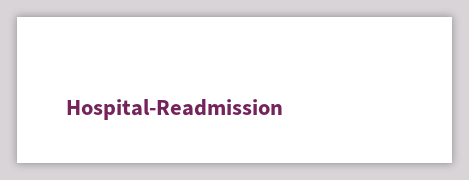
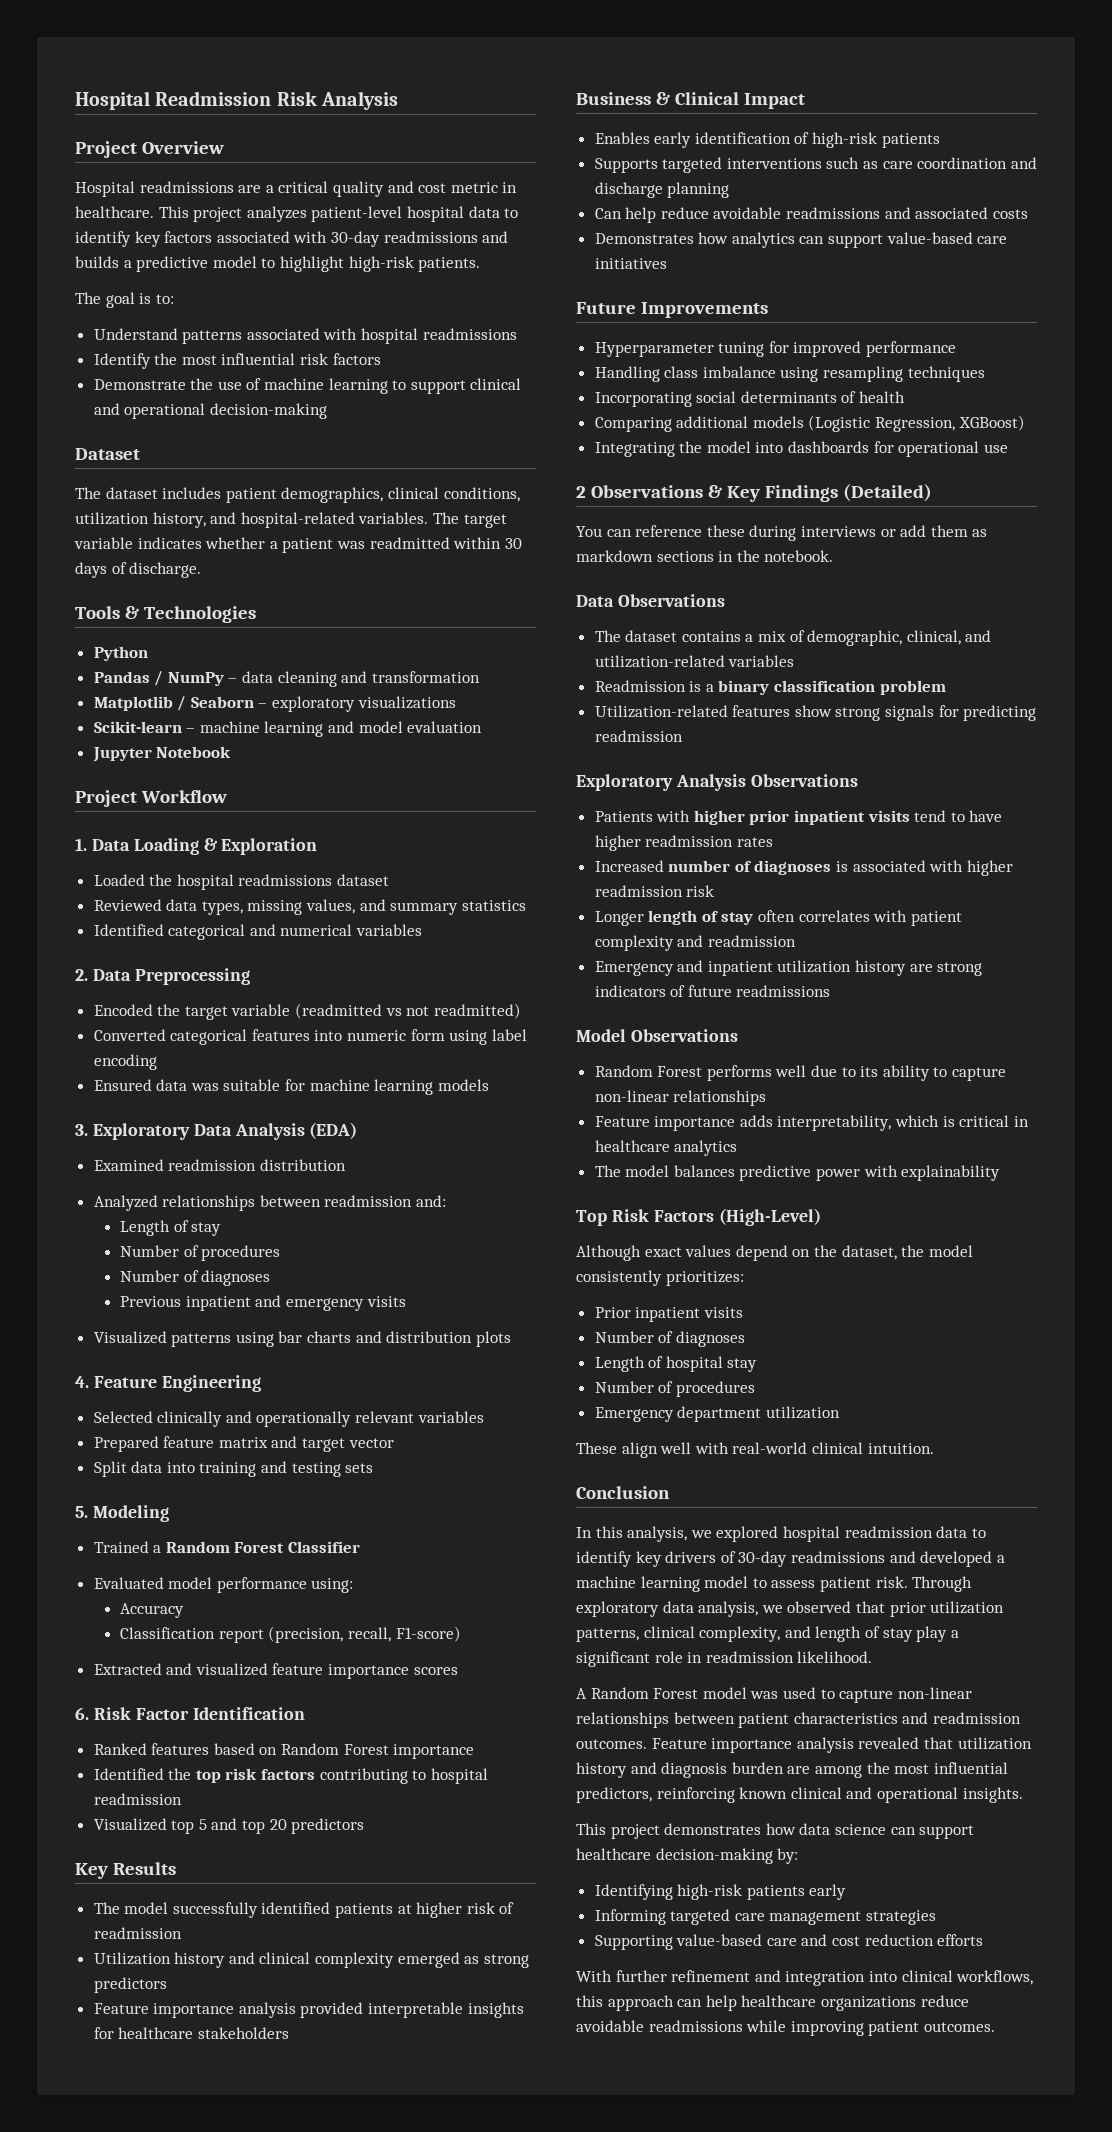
[66,99,283,120] Hospital-Readmission -> [75,91,398,110] [75,141,224,158] [75,181,518,197] [75,206,519,222] [75,231,509,247] [75,256,481,272] [75,292,174,308] [93,328,517,344] [93,353,381,369] [93,378,522,394] [93,403,327,419] [75,448,140,460] [75,487,520,503] [75,512,507,528] [74,537,522,553] [75,562,202,578] [75,606,256,623] [93,646,148,661] [93,671,480,687] [93,696,456,712] [93,721,483,737] [92,746,232,762] [75,790,227,807] [75,838,318,855] [93,874,390,890] [93,899,526,915] [93,924,423,940] [75,968,250,985] [93,1003,521,1020] [93,1029,527,1045] [93,1054,157,1070] [93,1079,489,1095] [75,1122,358,1140] [93,1159,346,1171] [93,1195,447,1211] [120,1220,222,1236] [120,1245,281,1261] [120,1270,271,1286] [120,1295,406,1311] [93,1331,511,1347] [75,1375,261,1392] [93,1411,484,1427] [93,1436,394,1452] [93,1461,374,1477] [75,1505,169,1522] [93,1541,361,1553] [93,1577,354,1593] [120,1603,185,1618] [120,1626,461,1643] [93,1663,458,1679] [75,1707,305,1720] [93,1743,475,1759] [93,1768,488,1784] [93,1793,182,1805] [93,1818,365,1834] [75,1862,176,1879] [93,1902,515,1918] [93,1927,182,1939] [93,1952,529,1968] [93,1977,167,1993] [93,2002,524,2018] [93,2027,289,2039] [576,92,805,109] [594,132,940,148] [594,157,1037,173] [594,182,730,198] [594,207,1028,223] [594,232,1008,248] [594,258,667,269] [576,302,768,318] [594,341,957,357] [594,366,985,382] [594,391,906,407] [594,415,1025,432] [594,441,1008,457] [576,484,932,502] [576,525,988,541] [576,550,834,562] [576,594,725,607] [594,630,992,646] [594,655,795,668] [594,680,946,695] [594,705,1037,721] [594,730,683,742] [576,774,858,791] [594,810,1003,825] [594,835,773,851] [594,860,1013,876] [594,885,715,897] [594,910,962,926] [594,935,796,951] [594,960,983,976] [594,985,831,997] [576,1029,738,1042] [594,1065,1007,1081] [594,1090,767,1106] [594,1115,1029,1131] [594,1140,738,1156] [594,1165,1001,1181] [576,1208,821,1226] [576,1245,973,1261] [576,1270,744,1286] [594,1307,743,1322] [594,1331,745,1347] [594,1356,758,1372] [594,1381,755,1397] [594,1406,840,1422] [576,1442,934,1458] [576,1486,670,1499] [576,1526,986,1542] [576,1551,1005,1567] [576,1576,973,1592] [576,1601,1005,1617] [576,1626,959,1642] [576,1651,873,1667] [576,1687,972,1703] [576,1712,1021,1728] [576,1737,1032,1753] [576,1762,1008,1778] [576,1787,1023,1803] [576,1823,975,1839] [576,1848,799,1864] [594,1884,847,1900] [594,1909,937,1925] [594,1934,984,1950] [576,1970,1034,1986] [576,1995,969,2011] [576,2020,995,2036] Hospital Readmission Risk Analysis // Project Overview // Hospital readmissions are a critical quality and cost metric in healthcare. This project analyzes patient-level hospital data to identify key factors associated with 30-day readmissions and builds a predictive model to highlight high-risk patients. // The goal is to: // Understand patterns associated with hospital readmissions // Identify the most influential risk factors // Demonstrate the use of machine learning to support clinical and operational decision-making // Dataset // The dataset includes patient demographics, clinical conditions, utilization history, and hospital-related variables. The target variable indicates whether a patient was readmitted within 30 days of discharge. // Tools & Technologies // Python // Pandas / NumPy – data cleaning and transformation // Matplotlib / Seaborn – exploratory visualizations // Scikit-learn – machine learning and model evaluation // Jupyter Notebook // Project Workflow // 1. Data Loading & Exploration // Loaded the hospital readmissions dataset // Reviewed data types, missing values, and summary statistics // Identified categorical and numerical variables // 2. Data Preprocessing // Encoded the target variable (readmitted vs not readmitted) // Converted categorical features into numeric form using label encoding // Ensured data was suitable for machine learning models // 3. Exploratory Data Analysis (EDA) // Examined readmission distribution // Analyzed relationships between readmission and: // Length of stay // Number of procedures // Number of diagnoses // Previous inpatient and emergency visits // Visualized patterns using bar charts and distribution plots // 4. Feature Engineering // Selected clinically and operationally relevant variables // Prepared feature matrix and target vector // Split data into training and testing sets // 5. Modeling // Trained a Random Forest Classifier // Evaluated model performance using: // Accuracy // Classification report (precision, recall, F1-score) // Extracted and visualized feature importance scores // 6. Risk Factor Identification // Ranked features based on Random Forest importance // Identified the top risk factors contributing to hospital readmission // Visualized top 5 and top 20 predictors // Key Results // The model successfully identified patients at higher risk of readmission // Utilization history and clinical complexity emerged as strong predictors // Feature importance analysis provided interpretable insights for healthcare stakeholders // Business & Clinical Impact // Enables early identification of high-risk patients // Supports targeted interventions such as care coordination and discharge planning // Can help reduce avoidable readmissions and associated costs // Demonstrates how analytics can support value-based care initiatives // Future Improvements // Hyperparameter tuning for improved performance // Handling class imbalance using resampling techniques // Incorporating social determinants of health // Comparing additional models (Logistic Regression, XGBoost) // Integrating the model into dashboards for operational use // 2 Observations & Key Findings (Detailed) // You can reference these during interviews or add them as markdown sections in the notebook. // Data Observations // The dataset contains a mix of demographic, clinical, and utilization-related variables // Readmission is a binary classification problem // Utilization-related features show strong signals for predicting readmission // Exploratory Analysis Observations // Patients with higher prior inpatient visits tend to have higher readmission rates // Increased number of diagnoses is associated with higher readmission risk // Longer length of stay often correlates with patient complexity and readmission // Emergency and inpatient utilization history are strong indicators of future readmissions // Model Observations // Random Forest performs well due to its ability to capture non-linear relationships // Feature importance adds interpretability, which is critical in healthcare analytics // The model balances predictive power with explainability // Top Risk Factors (High-Level) // Although exact values depend on the dataset, the model consistently prioritizes: // Prior inpatient visits // Number of diagnoses // Length of hospital stay // Number of procedures // Emergency department utilization // These align well with real-world clinical intuition. // Conclusion // In this analysis, we explored hospital readmission data to identify key drivers of 30-day readmissions and developed a machine learning model to assess patient risk. Through exploratory data analysis, we observed that prior utilization patterns, clinical complexity, and length of stay play a significant role in readmission likelihood. // A Random Forest model was used to capture non-linear relationships between patient characteristics and readmission outcomes. Feature importance analysis revealed that utilization history and diagnosis burden are among the most influential predictors, reinforcing known clinical and operational insights. // This project demonstrates how data science can support healthcare decision-making by: // Identifying high-risk patients early // Informing targeted care management strategies // Supporting value-based care and cost reduction efforts // With further refinement and integration into clinical workflows, this approach can help healthcare organizations reduce avoidable readmissions while improving patient outcomes.

